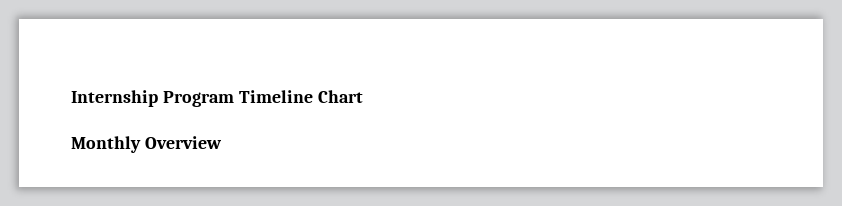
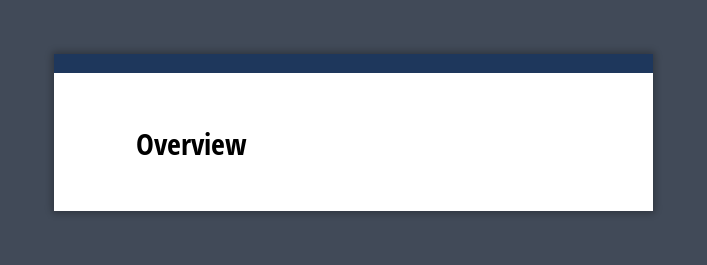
[71,90,363,107] [71,136,141,153] Internship Program Timeline Chart // Monthly -> (136, 143) none

